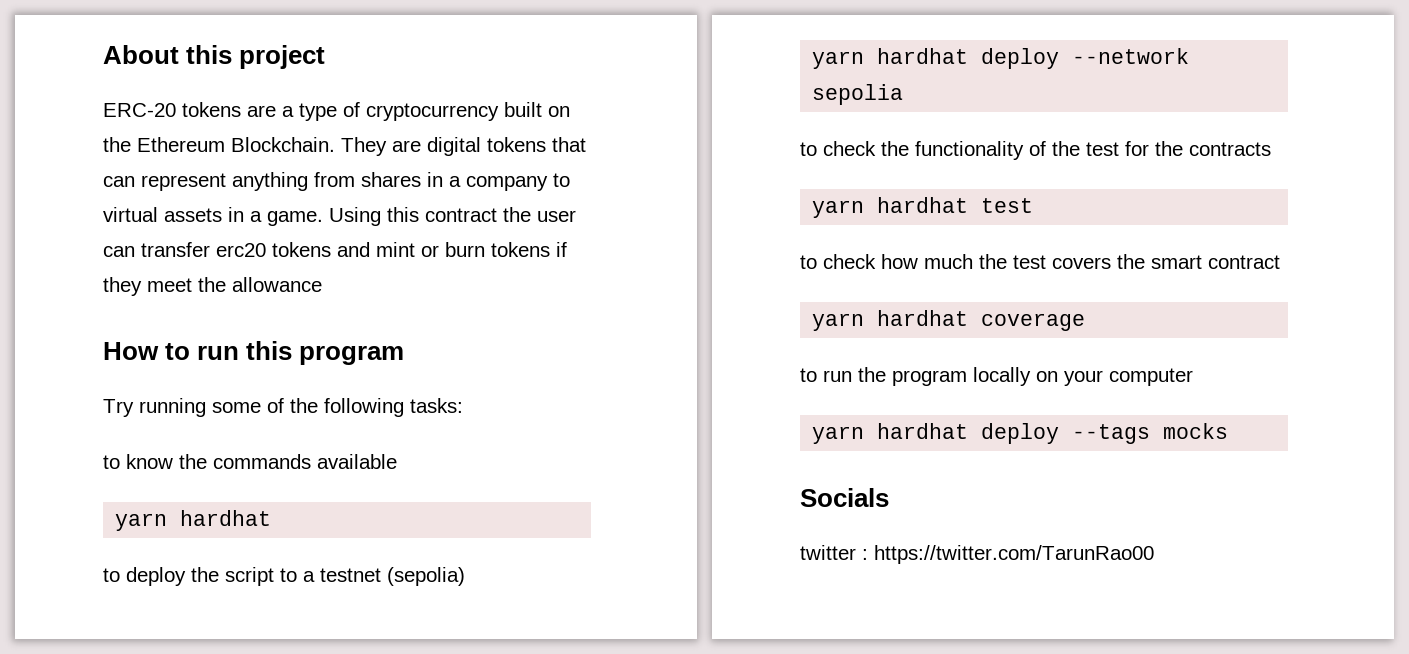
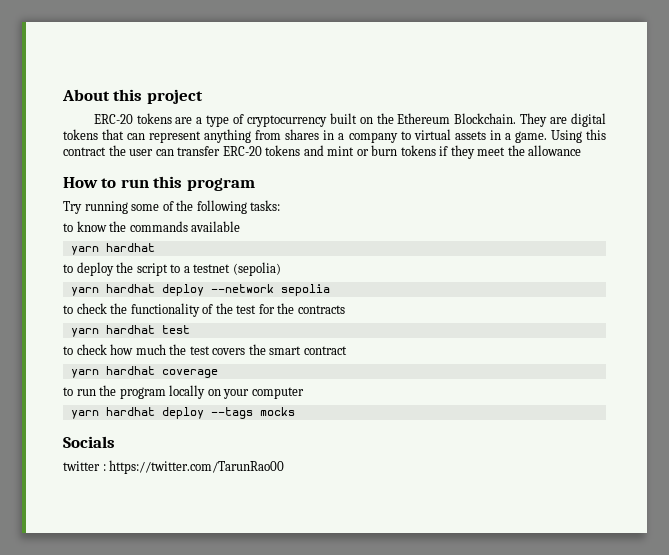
[216,243,266,257] erc20 -> [222,146,262,156] ERC-20

